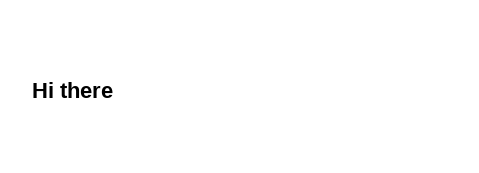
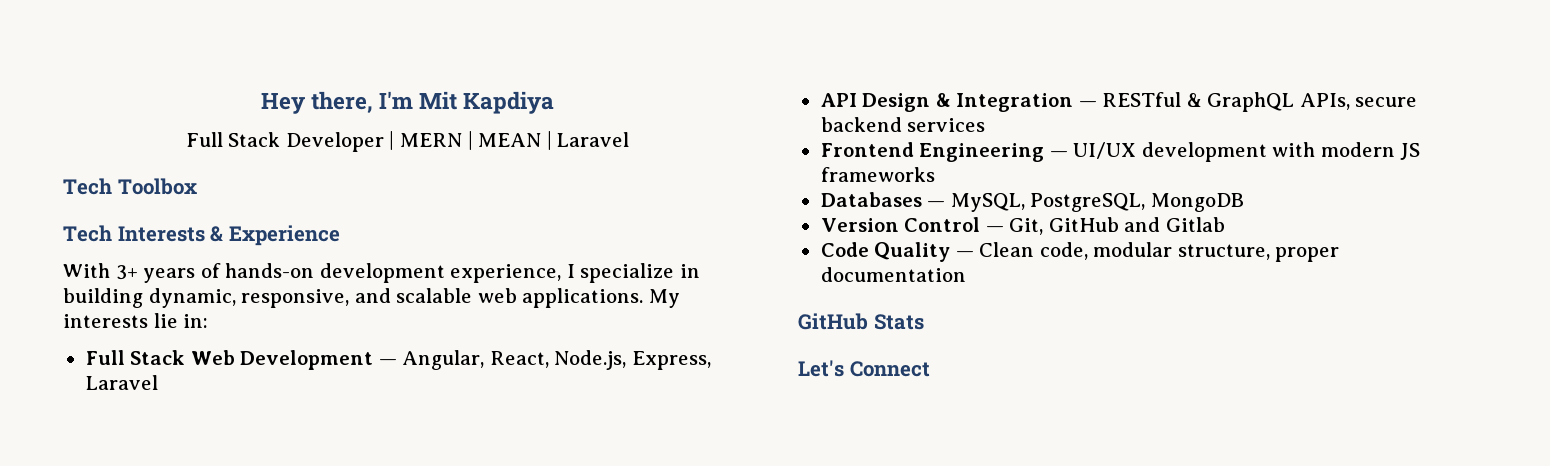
[32,82,113,98] Hi there -> [260,91,555,114] [185,131,630,152] [63,178,197,195] [63,225,340,246] [63,263,700,283] [63,288,680,308] [63,313,209,328] [85,350,711,370] [85,375,158,390] [820,92,1418,112] [820,117,986,132] [820,142,1421,162] [820,167,935,182] [820,192,1244,212] [820,217,1225,235] [820,242,1340,262] [820,267,966,282] [798,313,924,330] [798,360,930,377] Hey there, I'm Mit Kapdiya // Full Stack Developer | MERN | MEAN | Laravel // Tech Toolbox // Tech Interests & Experience // With 3+ years of hands-on development experience, I specialize in building dynamic, responsive, and scalable web applications. My interests lie in: // Full Stack Web Development — Angular, React, Node.js, Express, Laravel // API Design & Integration — RESTful & GraphQL APIs, secure backend services // Frontend Engineering — UI/UX development with modern JS frameworks // Databases — MySQL, PostgreSQL, MongoDB // Version Control — Git, GitHub and Gitlab // Code Quality — Clean code, modular structure, proper documentation // GitHub Stats // Let's Connect

